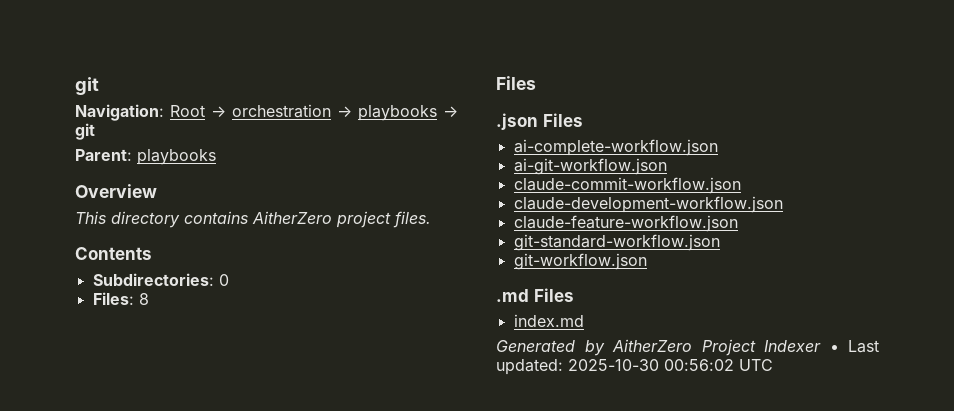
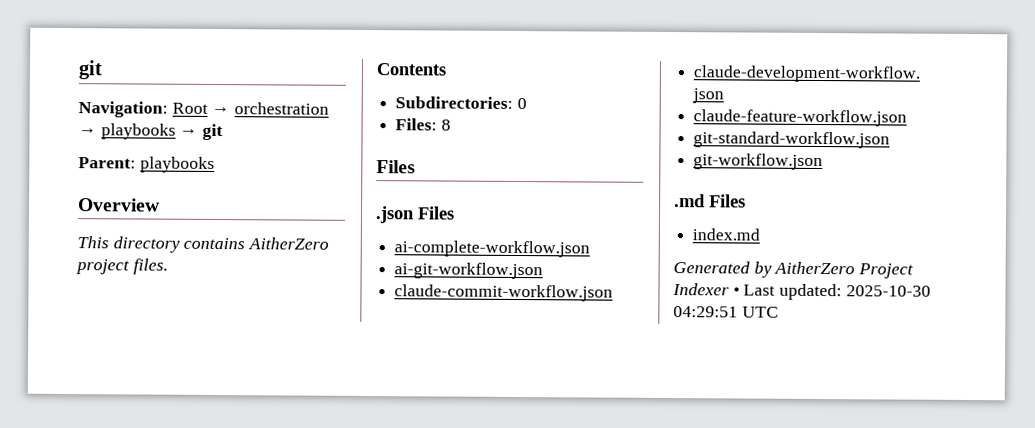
[664,359,734,371] 00:56:02 -> [673,306,738,318] 04:29:51

